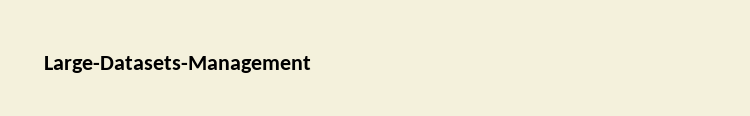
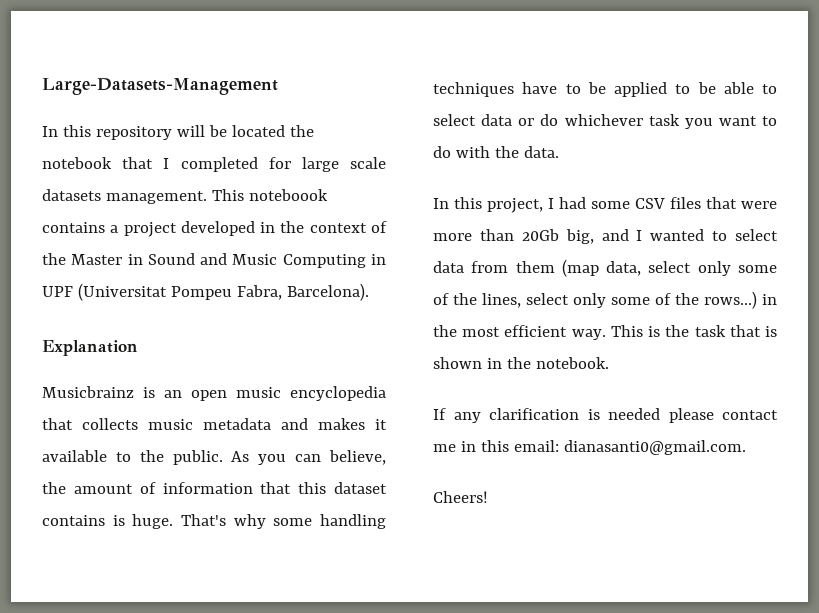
(311, 64) none -> [42,125,314,140] [42,157,386,172] [42,189,328,204] [42,221,387,237] [42,253,386,268] [42,283,369,301] [42,340,138,356] [42,386,386,401] [42,418,387,430] [42,450,386,465] [42,482,387,494] [42,514,387,529] [433,82,777,97] [433,114,777,129] [433,146,559,158] [433,197,777,213] [433,229,778,244] [433,259,777,277] [433,291,777,309] [433,325,777,340] [433,357,609,369] [433,408,778,423] [433,440,746,455] [433,491,488,503] // In this repository will be located the notebook that I completed for large scale datasets management. This noteboook contains a project developed in the context of the Master in Sound and Music Computing in UPF (Universitat Pompeu Fabra, Barcelona). // Explanation // Musicbrainz is an open music encyclopedia that collects music metadata and makes it available to the public. As you can believe, the amount of information that this dataset contains is huge. That's why some handling techniques have to be applied to be able to select data or do whichever task you want to do with the data. // In this project, I had some CSV files that were more than 20Gb big, and I wanted to select data from them (map data, select only some of the lines, select only some of the rows...) in the most efficient way. This is the task that is shown in the notebook. // If any clarification is needed please contact me in this email: dianasanti0@gmail.com. // Cheers!

